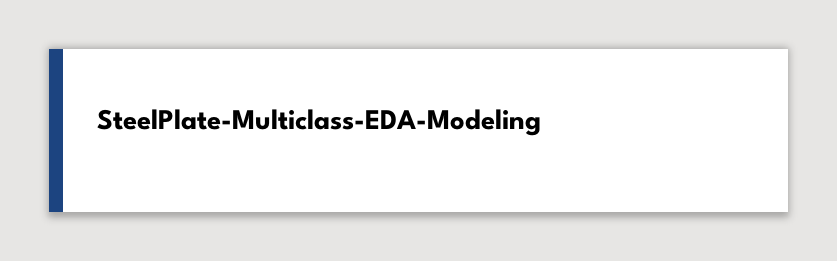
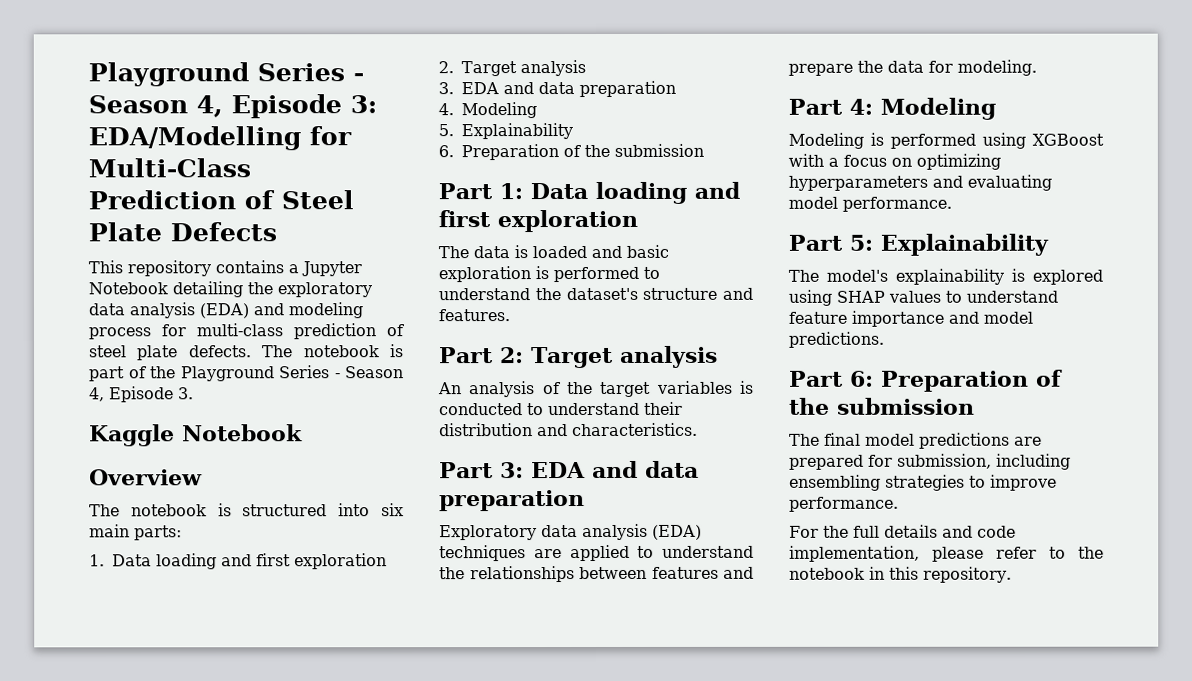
[97,109,541,136] SteelPlate-Multiclass-EDA-Modeling -> [88,62,364,87] [88,94,377,119] [88,126,352,151] [88,158,251,178] [88,190,354,210] [88,222,277,242] [88,260,362,277] [88,281,372,298] [88,302,363,319] [88,323,404,340] [89,344,404,361] [89,365,404,382] [89,386,194,403] [89,424,303,447] [89,469,203,486] [89,503,405,517] [89,524,182,541] [89,553,387,570] [438,60,586,77] [438,80,676,98] [438,102,537,119] [438,123,573,140] [438,143,704,161] [438,181,740,205] [438,209,638,233] [438,244,669,259] [438,266,660,283] [438,287,753,301] [438,309,510,322] [439,345,718,369] [438,380,754,398] [439,401,683,416] [439,422,698,437] [439,460,699,479] [439,490,585,512] [439,523,702,541] [439,544,754,562] [439,566,754,583] [788,59,1037,76] [788,97,996,120] [788,132,1104,149] [788,153,1001,170] [788,174,1052,191] [788,196,952,212] [788,233,1049,256] [788,268,1103,285] [788,289,1058,306] [788,310,1033,327] [788,331,885,348] [789,369,1063,392] [789,397,975,415] [789,432,1042,449] [789,453,1071,470] [789,474,1057,491] [789,496,899,512] [789,524,1016,538] [789,545,1104,562] [789,566,1012,583] Playground Series - Season 4, Episode 3: EDA/Modelling for Multi-Class Prediction of Steel Plate Defects // This repository contains a Jupyter Notebook detailing the exploratory data analysis (EDA) and modeling process for multi-class prediction of steel plate defects. The notebook is part of the Playground Series - Season 4, Episode 3. // Kaggle Notebook // Overview // The notebook is structured into six main parts: // 1. Data loading and first exploration // 2. Target analysis // 3. EDA and data preparation // 4. Modeling // 5. Explainability // 6. Preparation of the submission // Part 1: Data loading and first exploration // The data is loaded and basic exploration is performed to understand the dataset's structure and features. // Part 2: Target analysis // An analysis of the target variables is conducted to understand their distribution and characteristics. // Part 3: EDA and data preparation // Exploratory data analysis (EDA) techniques are applied to understand the relationships between features and prepare the data for modeling. // Part 4: Modeling // Modeling is performed using XGBoost with a focus on optimizing hyperparameters and evaluating model performance. // Part 5: Explainability // The model's explainability is explored using SHAP values to understand feature importance and model predictions. // Part 6: Preparation of the submission // The final model predictions are prepared for submission, including ensembling strategies to improve performance. // For the full details and code implementation, please refer to the notebook in this repository.

